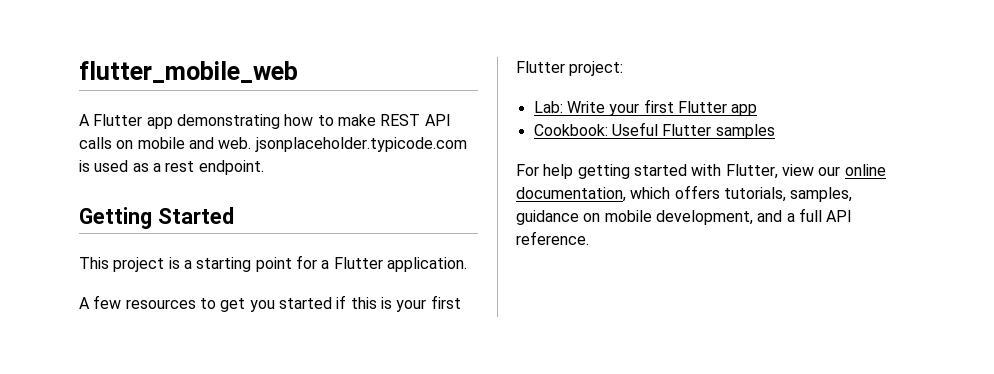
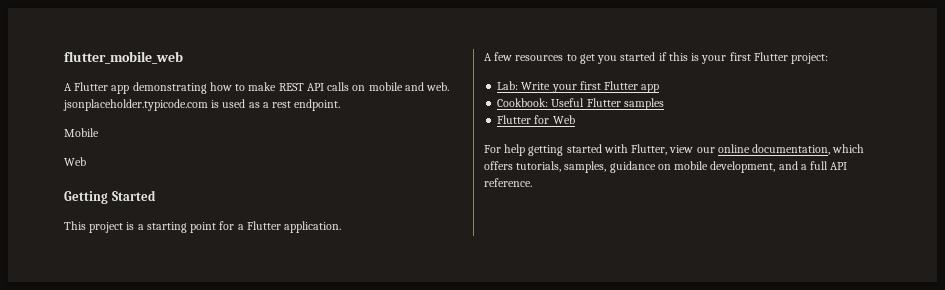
(264, 167) none -> [64,128,99,137] [64,157,86,166] // Mobile // Web
(775, 131) none -> [497,115,575,124] // Flutter for Web

